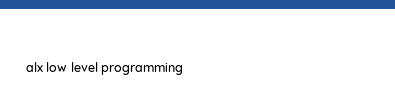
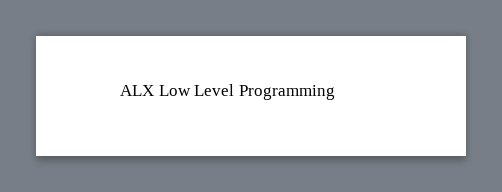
[26,62,184,75] alx low level programming -> [120,84,335,100] ALX Low Level Programming

